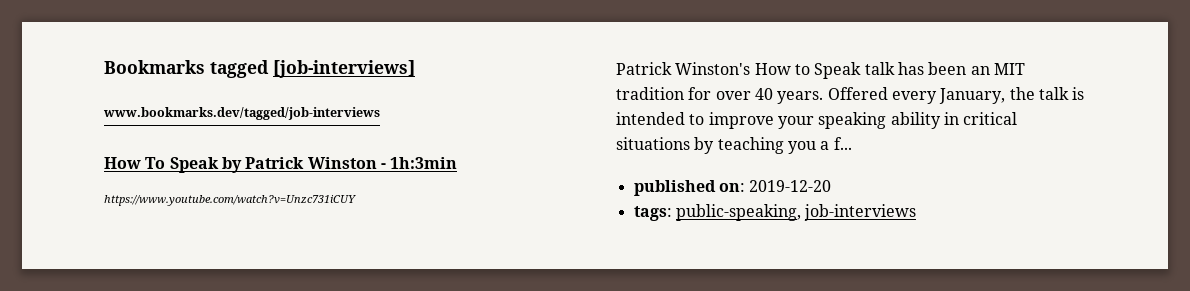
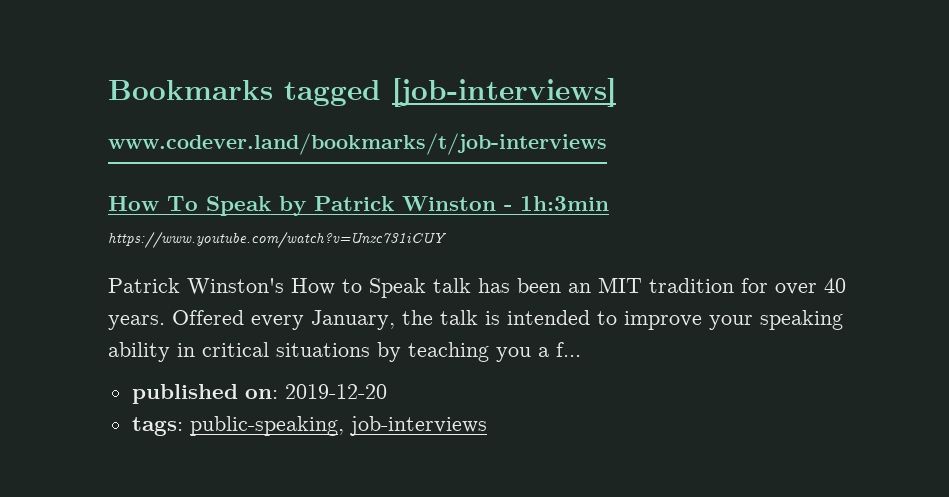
[103,107,380,120] www.bookmarks.dev/tagged/job-interviews -> [108,133,607,155] www.codever.land/bookmarks/t/job-interviews

